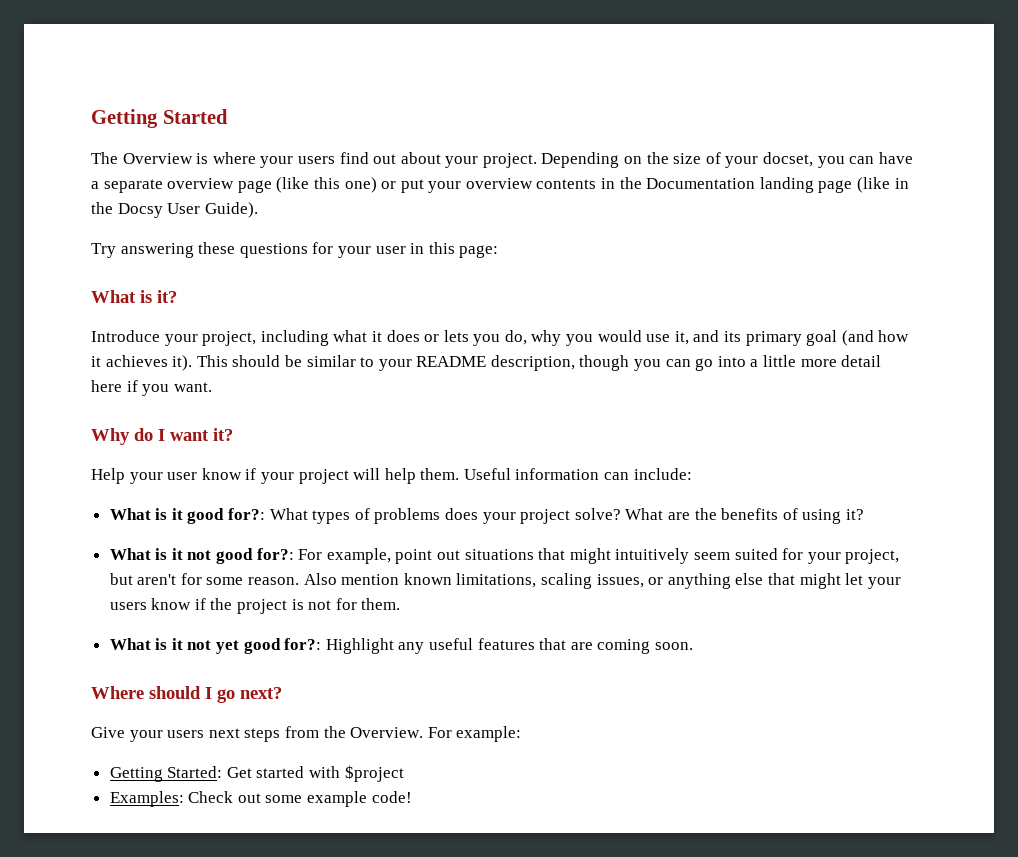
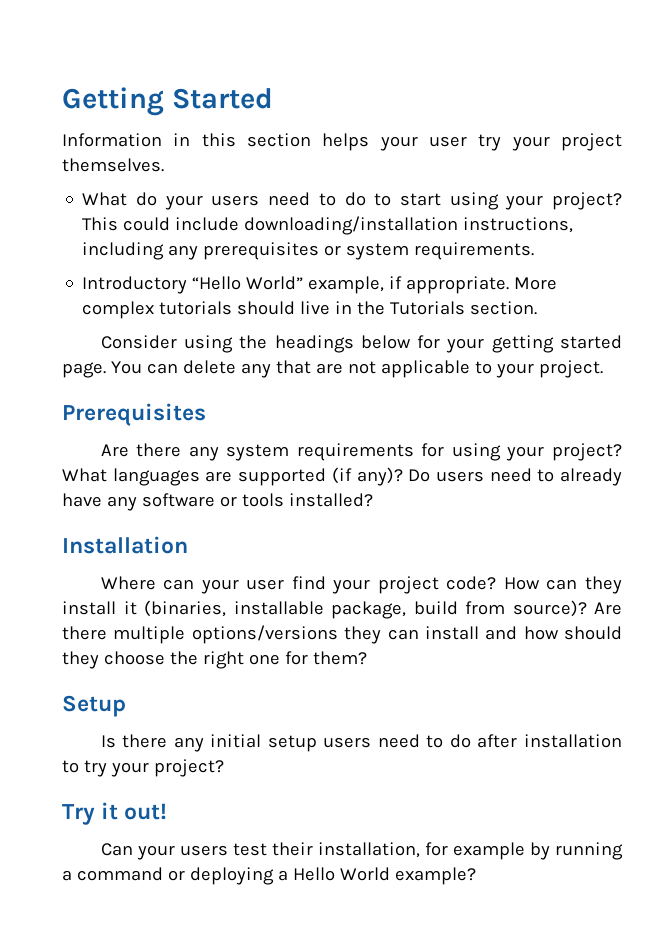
[91,152,913,168] [91,177,909,193] [91,202,258,218] [91,242,499,258] [91,290,177,303] [91,330,910,346] [91,355,882,371] [91,380,212,396] [91,428,233,445] [91,468,692,484] [109,508,864,524] [109,548,900,564] [109,573,901,589] [109,598,401,614] [109,638,693,654] [91,686,282,703] [91,726,522,742] [109,765,404,782] [109,791,412,807] The Overview is where your users find out about your project. Depending on the size of your docset, you can have a separate overview page (like this one) or put your overview contents in the Documentation landing page (like in the Docsy User Guide). // Try answering these questions for your user in this page: // What is it? // Introduce your project, including what it does or lets you do, why you would use it, and its primary goal (and how it achieves it). This should be similar to your README description, though you can go into a little more detail here if you want. // Why do I want it? // Help your user know if your project will help them. Useful information can include: // What is it good for?: What types of problems does your project solve? What are the benefits of using it? // What is it not good for?: For example, point out situations that might intuitively seem suited for your project, but aren't for some reason. Also mention known limitations, scaling issues, or anything else that might let your users know if the project is not for them. // What is it not yet good for?: Highlight any useful features that are coming soon. // Where should I go next? // Give your users next steps from the Overview. For example: // Getting Started: Get started with $project // Examples: Check out some example code! -> [62,133,622,151] [62,158,164,172] [82,192,622,210] [82,216,574,235] [82,242,535,260] [82,276,558,294] [82,301,538,319] [100,335,622,353] [62,360,603,378] [62,403,206,426] [100,443,622,461] [62,467,622,486] [62,493,373,511] [62,536,188,554] [100,576,622,594] [62,600,622,619] [62,625,622,644] [62,651,367,669] [62,695,126,717] [100,734,622,752] [62,759,224,777] [62,802,168,825] [100,842,623,860] [62,867,476,885] Information in this section helps your user try your project themselves. // What do your users need to do to start using your project? This could include downloading/installation instructions, including any prerequisites or system requirements. // Introductory “Hello World” example, if appropriate. More complex tutorials should live in the Tutorials section. // Consider using the headings below for your getting started page. You can delete any that are not applicable to your project. // Prerequisites // Are there any system requirements for using your project? What languages are supported (if any)? Do users need to already have any software or tools installed? // Installation // Where can your user find your project code? How can they install it (binaries, installable package, build from source)? Are there multiple options/versions they can install and how should they choose the right one for them? // Setup // Is there any initial setup users need to do after installation to try your project? // Try it out! // Can your users test their installation, for example by running a command or deploying a Hello World example?

